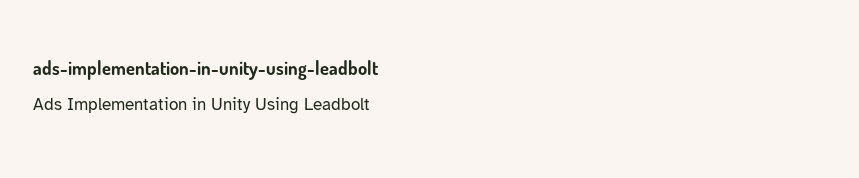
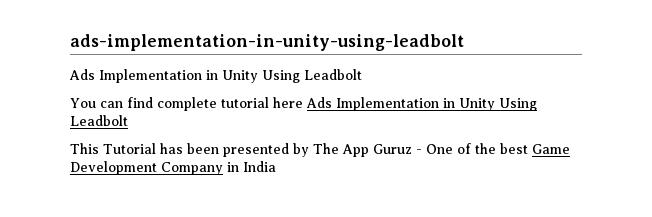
(370, 104) none -> [70,97,537,111] [70,115,128,126] [70,143,570,157] [70,161,276,175] // You can find complete tutorial here Ads Implementation in Unity Using Leadbolt // This Tutorial has been presented by The App Guruz - One of the best Game Development Company in India

